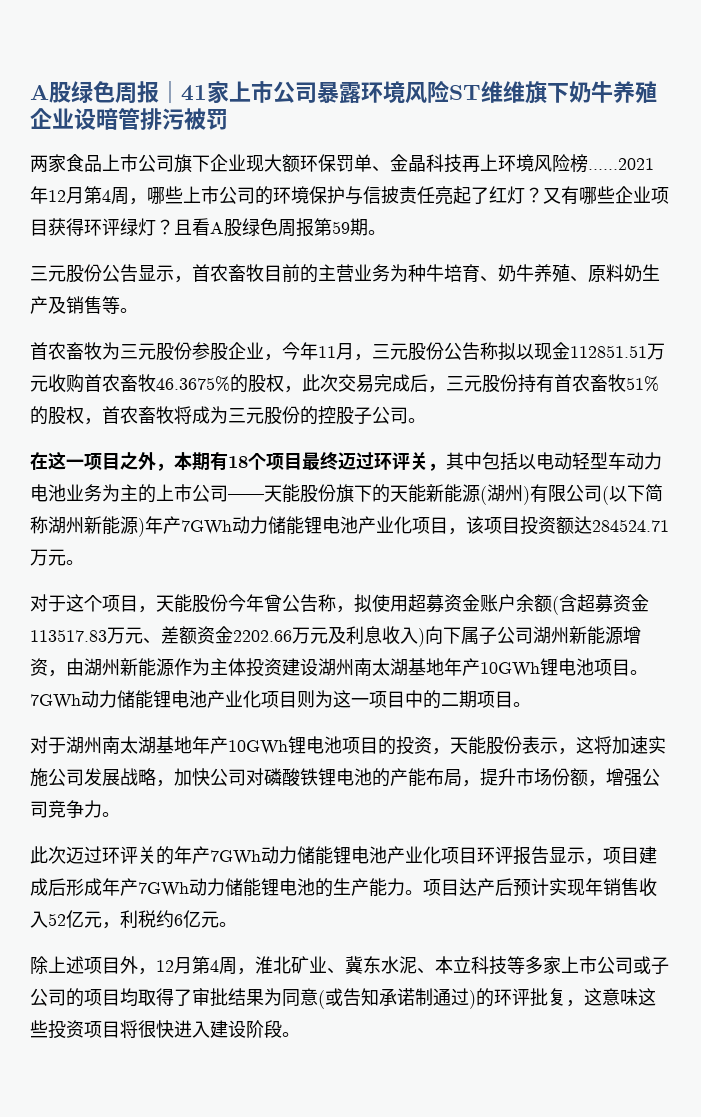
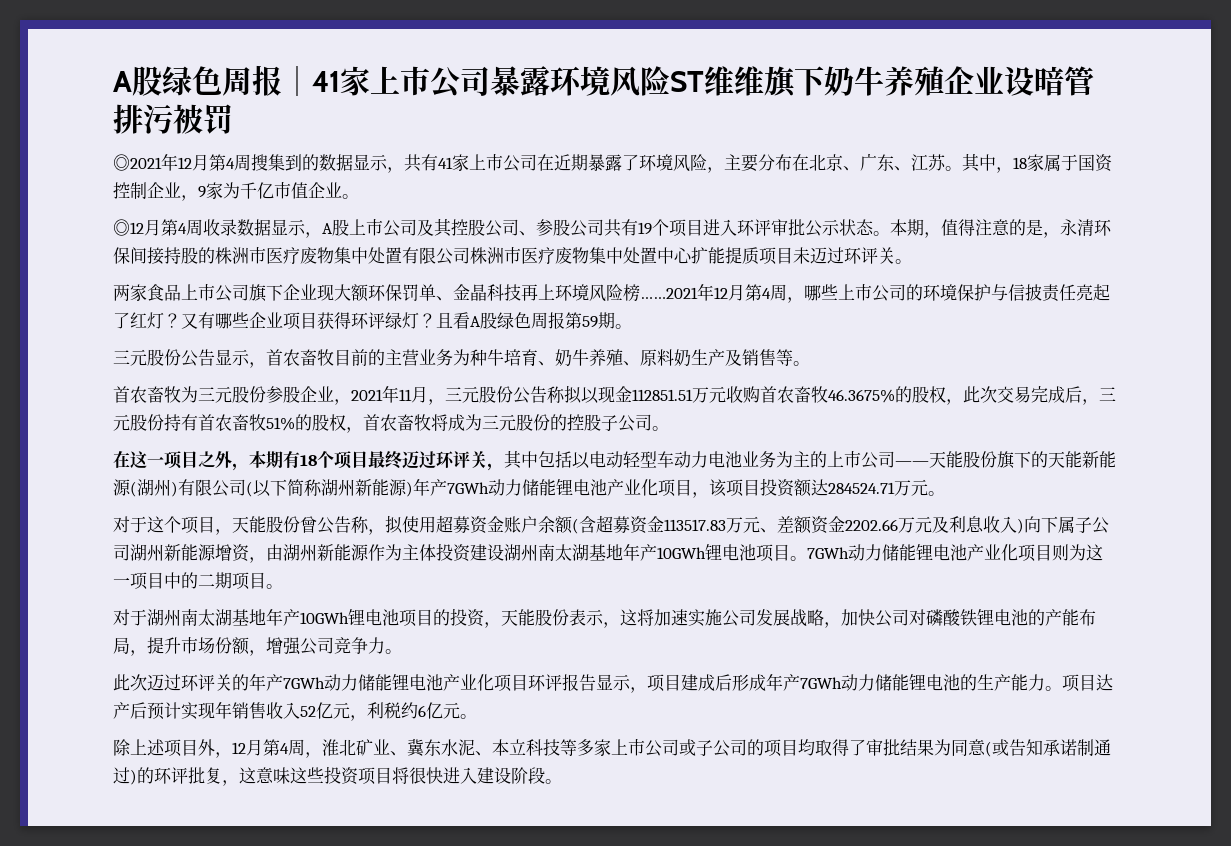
(228, 119) none -> [113,153,1113,173] [113,182,359,201] [113,218,1112,238] [113,247,912,265] // ◎2021年12月第4周搜集到的数据显示，共有41家上市公司在近期暴露了环境风险，主要分布在北京、广东、江苏。其中，18家属于国资控制企业，9家为千亿市值企业。 // ◎12月第4周收录数据显示，A股上市公司及其控股公司、参股公司共有19个项目进入环评审批公示状态。本期，值得注意的是，永清环保间接持股的株洲市医疗废物集中处置有限公司株洲市医疗废物集中处置中心扩能提质项目未迈过环评关。
[282,342,300,360] 今 -> [351,389,383,401] 2021
[228,594,264,612] 今年 -> (300, 524) none

